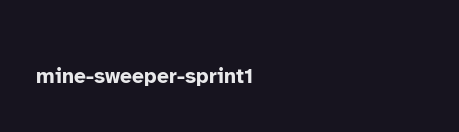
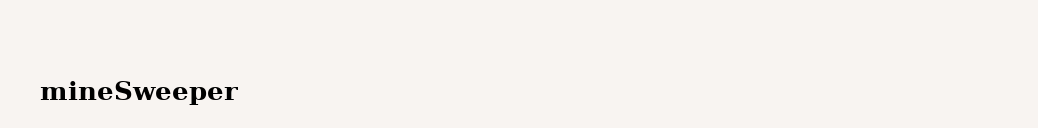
[36,67,253,86] mine-sweeper-sprint1 -> [40,81,238,105] mineSweeper

